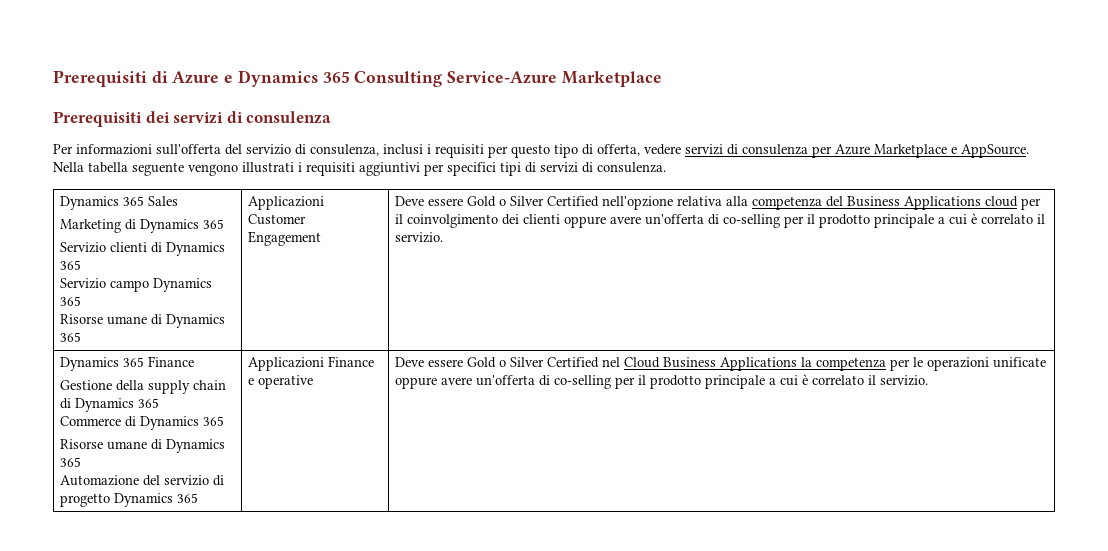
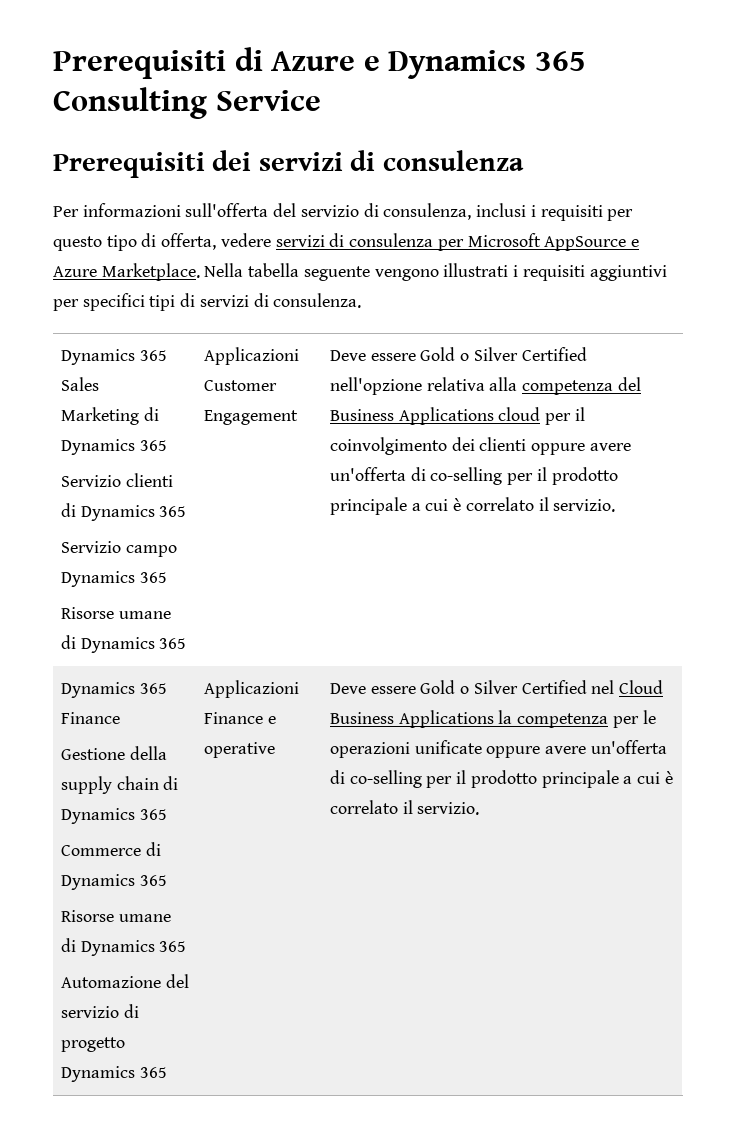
[447,71,662,87] Service-Azure Marketplace -> [215,90,321,111] Service
[835,144,1029,158] Azure Marketplace e AppSource. -> [467,233,639,251] [53,263,200,281] Microsoft AppSource e Azure Marketplace.

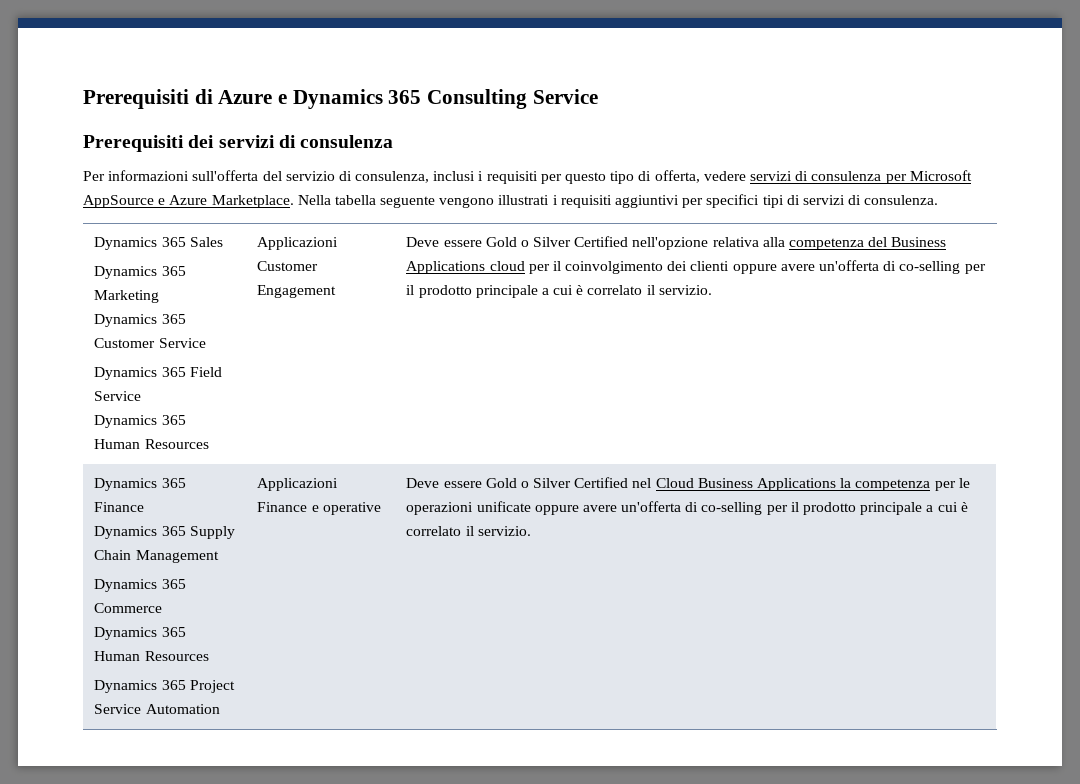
[60,407,159,425] [60,439,167,455] [60,473,173,487] [60,503,187,521] [60,541,177,557] [60,571,167,587] [60,607,171,619] [60,635,187,653] Marketing di Dynamics 365 // Servizio clienti di Dynamics 365 // Servizio campo Dynamics 365 // Risorse umane di Dynamics 365 -> [94,266,186,279] [94,290,160,303] [94,314,186,327] [94,338,206,348] [94,367,222,380] [94,391,142,401] [94,415,186,428] [94,439,209,449] Dynamics 365 Marketing // Dynamics 365 Customer Service // Dynamics 365 Field Service // Dynamics 365 Human Resources
[60,746,167,760] [60,776,179,794] [60,808,167,824] [60,842,161,856] [60,874,167,890] [60,910,171,922] [60,938,187,956] [60,974,189,988] [60,1004,139,1018] [60,1037,125,1052] [60,1066,167,1082] Gestione della supply chain di Dynamics 365 // Commerce di Dynamics 365 // Risorse umane di Dynamics 365 // Automazione del servizio di progetto Dynamics 365 -> [94,526,235,539] [94,550,219,563] [94,579,186,592] [94,603,163,613] [94,627,186,640] [94,651,209,661] [94,680,235,693] [94,704,220,714] Dynamics 365 Supply Chain Management // Dynamics 365 Commerce // Dynamics 365 Human Resources // Dynamics 365 Project Service Automation

